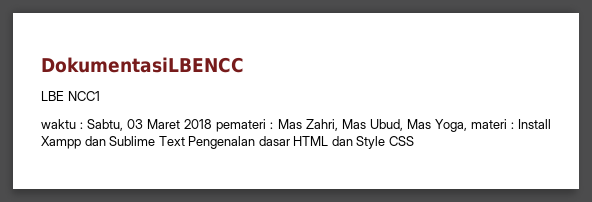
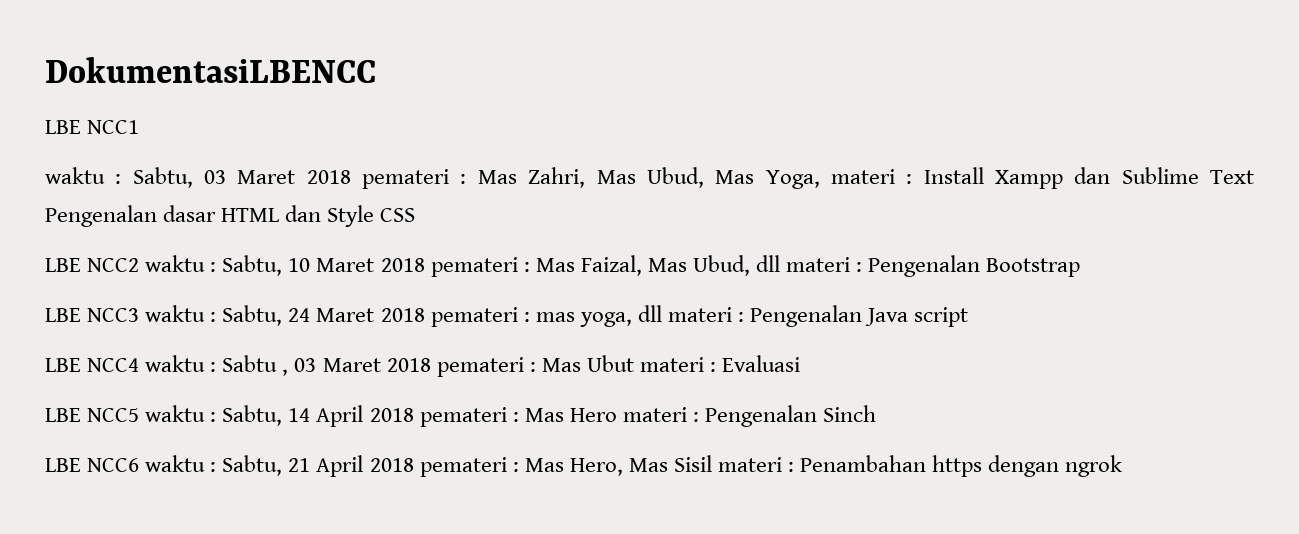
(414, 141) none -> [45,255,1081,277] [45,305,969,327] [45,355,801,377] [45,405,877,427] [45,455,1123,477] // LBE NCC2 waktu : Sabtu, 10 Maret 2018 pemateri : Mas Faizal, Mas Ubud, dll materi : Pengenalan Bootstrap // LBE NCC3 waktu : Sabtu, 24 Maret 2018 pemateri : mas yoga, dll materi : Pengenalan Java script // LBE NCC4 waktu : Sabtu , 03 Maret 2018 pemateri : Mas Ubut materi : Evaluasi // LBE NCC5 waktu : Sabtu, 14 April 2018 pemateri : Mas Hero materi : Pengenalan Sinch // LBE NCC6 waktu : Sabtu, 21 April 2018 pemateri : Mas Hero, Mas Sisil materi : Penambahan https dengan ngrok

